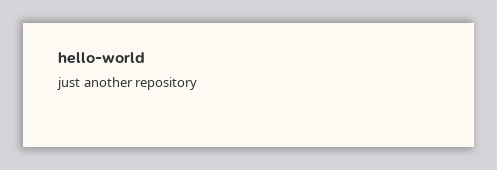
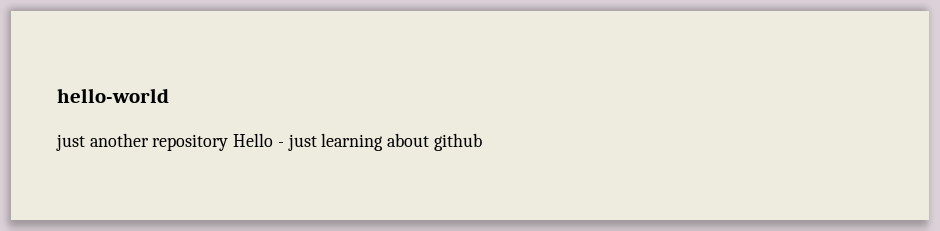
(198, 83) none -> [233,133,482,151] Hello - just learning about github

